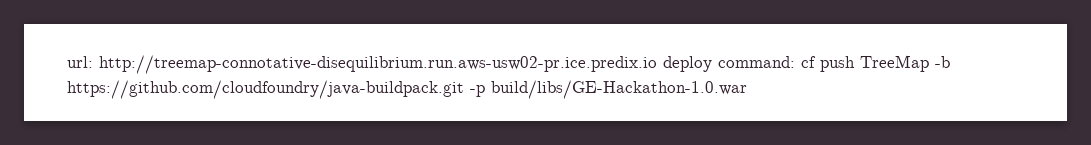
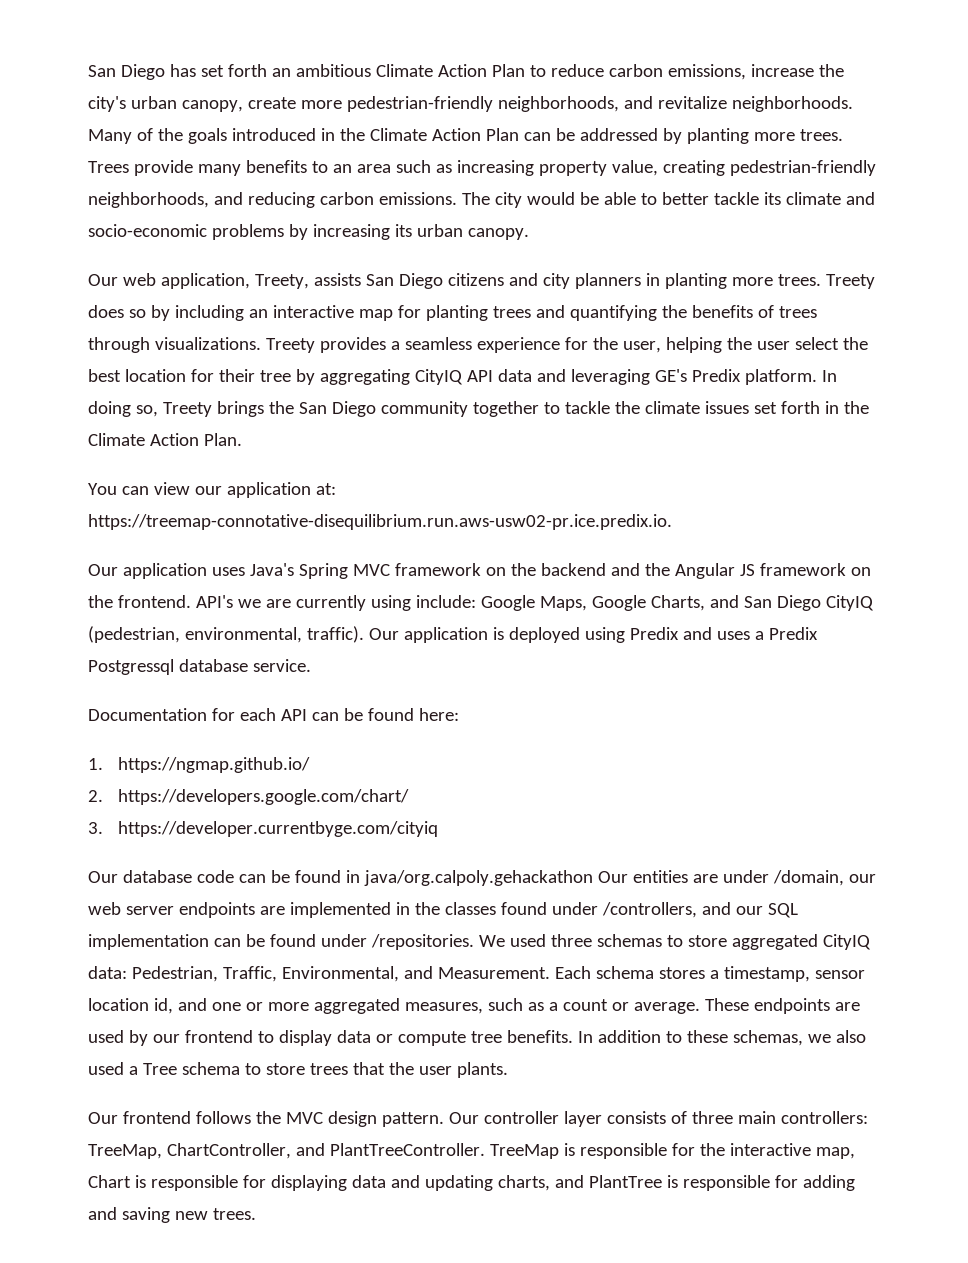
[67,55,950,74] [67,80,747,99] url: http://treemap-connotative-disequilibrium.run.aws-usw02-pr.ice.predix.io deploy command: cf push TreeMap -b https://github.com/cloudfoundry/java-buildpack.git -p build/libs/GE-Hackathon-1.0.war -> [88,64,844,80] [88,96,853,112] [88,128,843,144] [88,160,876,176] [88,192,875,208] [88,224,529,240] [88,273,875,289] [88,305,817,321] [88,337,868,353] [88,369,837,385] [88,401,869,417] [88,433,242,446] [88,482,336,498] [88,514,672,530] [88,563,871,579] [88,595,874,611] [88,626,818,643] [88,659,311,675] [88,708,459,721] [88,757,311,773] [88,789,410,805] [88,821,439,837] [88,870,876,886] [88,902,798,918] [88,934,871,950] [88,966,865,982] [88,998,860,1014] [88,1030,866,1046] [88,1062,508,1078] [88,1111,868,1127] [88,1143,855,1159] [88,1175,855,1191] [88,1207,256,1223] San Diego has set forth an ambitious Climate Action Plan to reduce carbon emissions, increase the city's urban canopy, create more pedestrian-friendly neighborhoods, and revitalize neighborhoods. Many of the goals introduced in the Climate Action Plan can be addressed by planting more trees. Trees provide many benefits to an area such as increasing property value, creating pedestrian-friendly neighborhoods, and reducing carbon emissions. The city would be able to better tackle its climate and socio-economic problems by increasing its urban canopy. // Our web application, Treety, assists San Diego citizens and city planners in planting more trees. Treety does so by including an interactive map for planting trees and quantifying the benefits of trees through visualizations. Treety provides a seamless experience for the user, helping the user select the best location for their tree by aggregating CityIQ API data and leveraging GE's Predix platform. In doing so, Treety brings the San Diego community together to tackle the climate issues set forth in the Climate Action Plan. // You can view our application at: https://treemap-connotative-disequilibrium.run.aws-usw02-pr.ice.predix.io. // Our application uses Java's Spring MVC framework on the backend and the Angular JS framework on the frontend. API's we are currently using include: Google Maps, Google Charts, and San Diego CityIQ (pedestrian, environmental, traffic). Our application is deployed using Predix and uses a Predix Postgressql database service. // Documentation for each API can be found here: // 1. https://ngmap.github.io/ // 2. https://developers.google.com/chart/ // 3. https://developer.currentbyge.com/cityiq // Our database code can be found in java/org.calpoly.gehackathon Our entities are under /domain, our web server endpoints are implemented in the classes found under /controllers, and our SQL implementation can be found under /repositories. We used three schemas to store aggregated CityIQ data: Pedestrian, Traffic, Environmental, and Measurement. Each schema stores a timestamp, sensor location id, and one or more aggregated measures, such as a count or average. These endpoints are used by our frontend to display data or compute tree benefits. In addition to these schemas, we also used a Tree schema to store trees that the user plants. // Our frontend follows the MVC design pattern. Our controller layer consists of three main controllers: TreeMap, ChartController, and PlantTreeController. TreeMap is responsible for the interactive map, Chart is responsible for displaying data and updating charts, and PlantTree is responsible for adding and saving new trees.

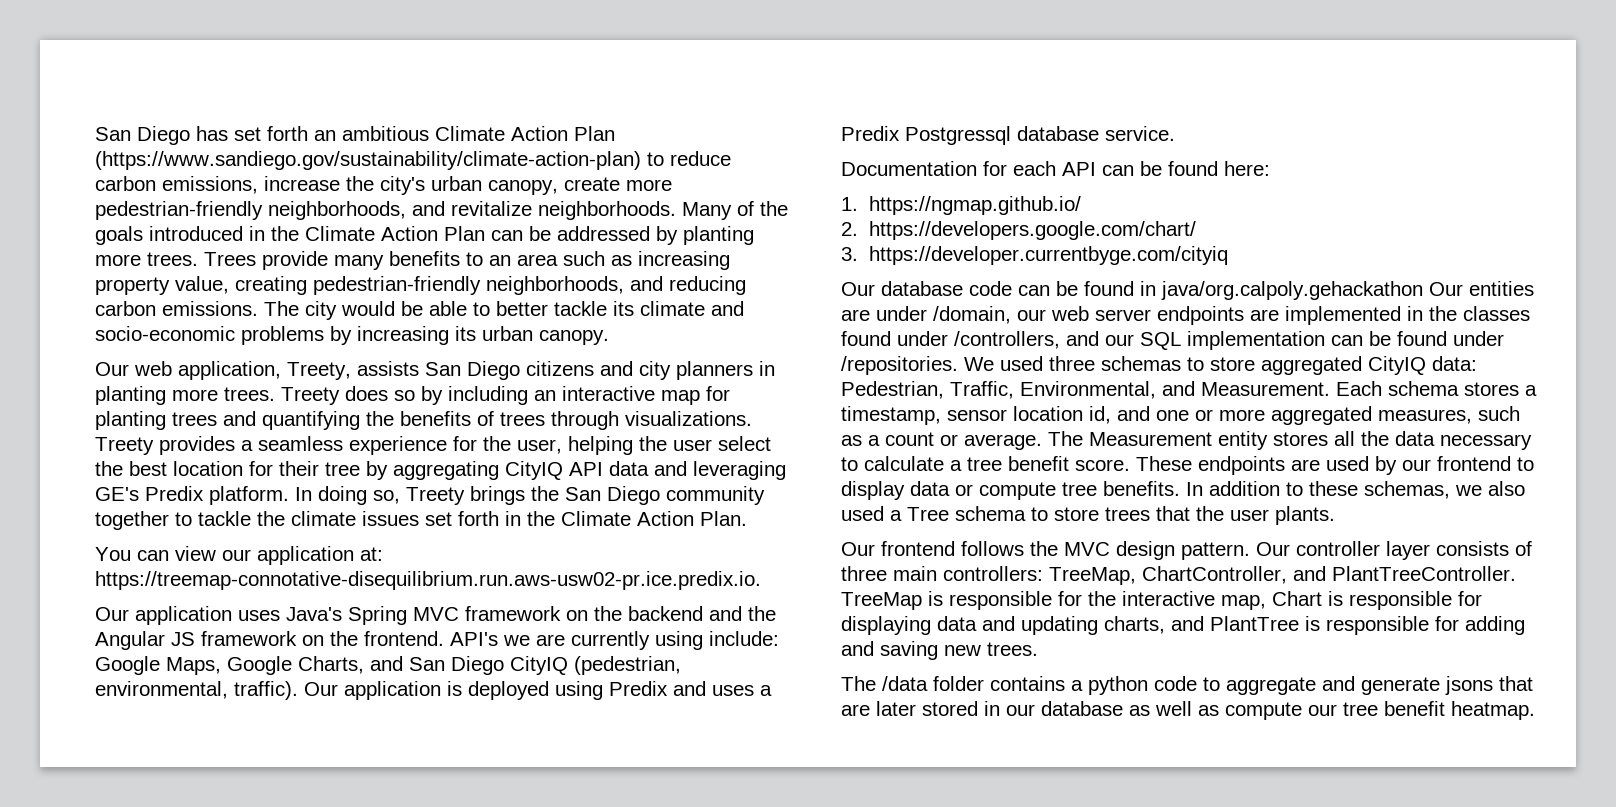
(525, 70) none -> [95,151,641,170] (https://www.sandiego.gov/sustainability/climate-action-plan)
(700, 1008) none -> [1048,431,1532,450] [841,456,1130,471] The Measurement entity stores all the data necessary to calculate a tree benefit score.
(256, 1214) none -> [841,676,1533,695] [841,701,1535,720] // The /data folder contains a python code to aggregate and generate jsons that are later stored in our database as well as compute our tree benefit heatmap.

